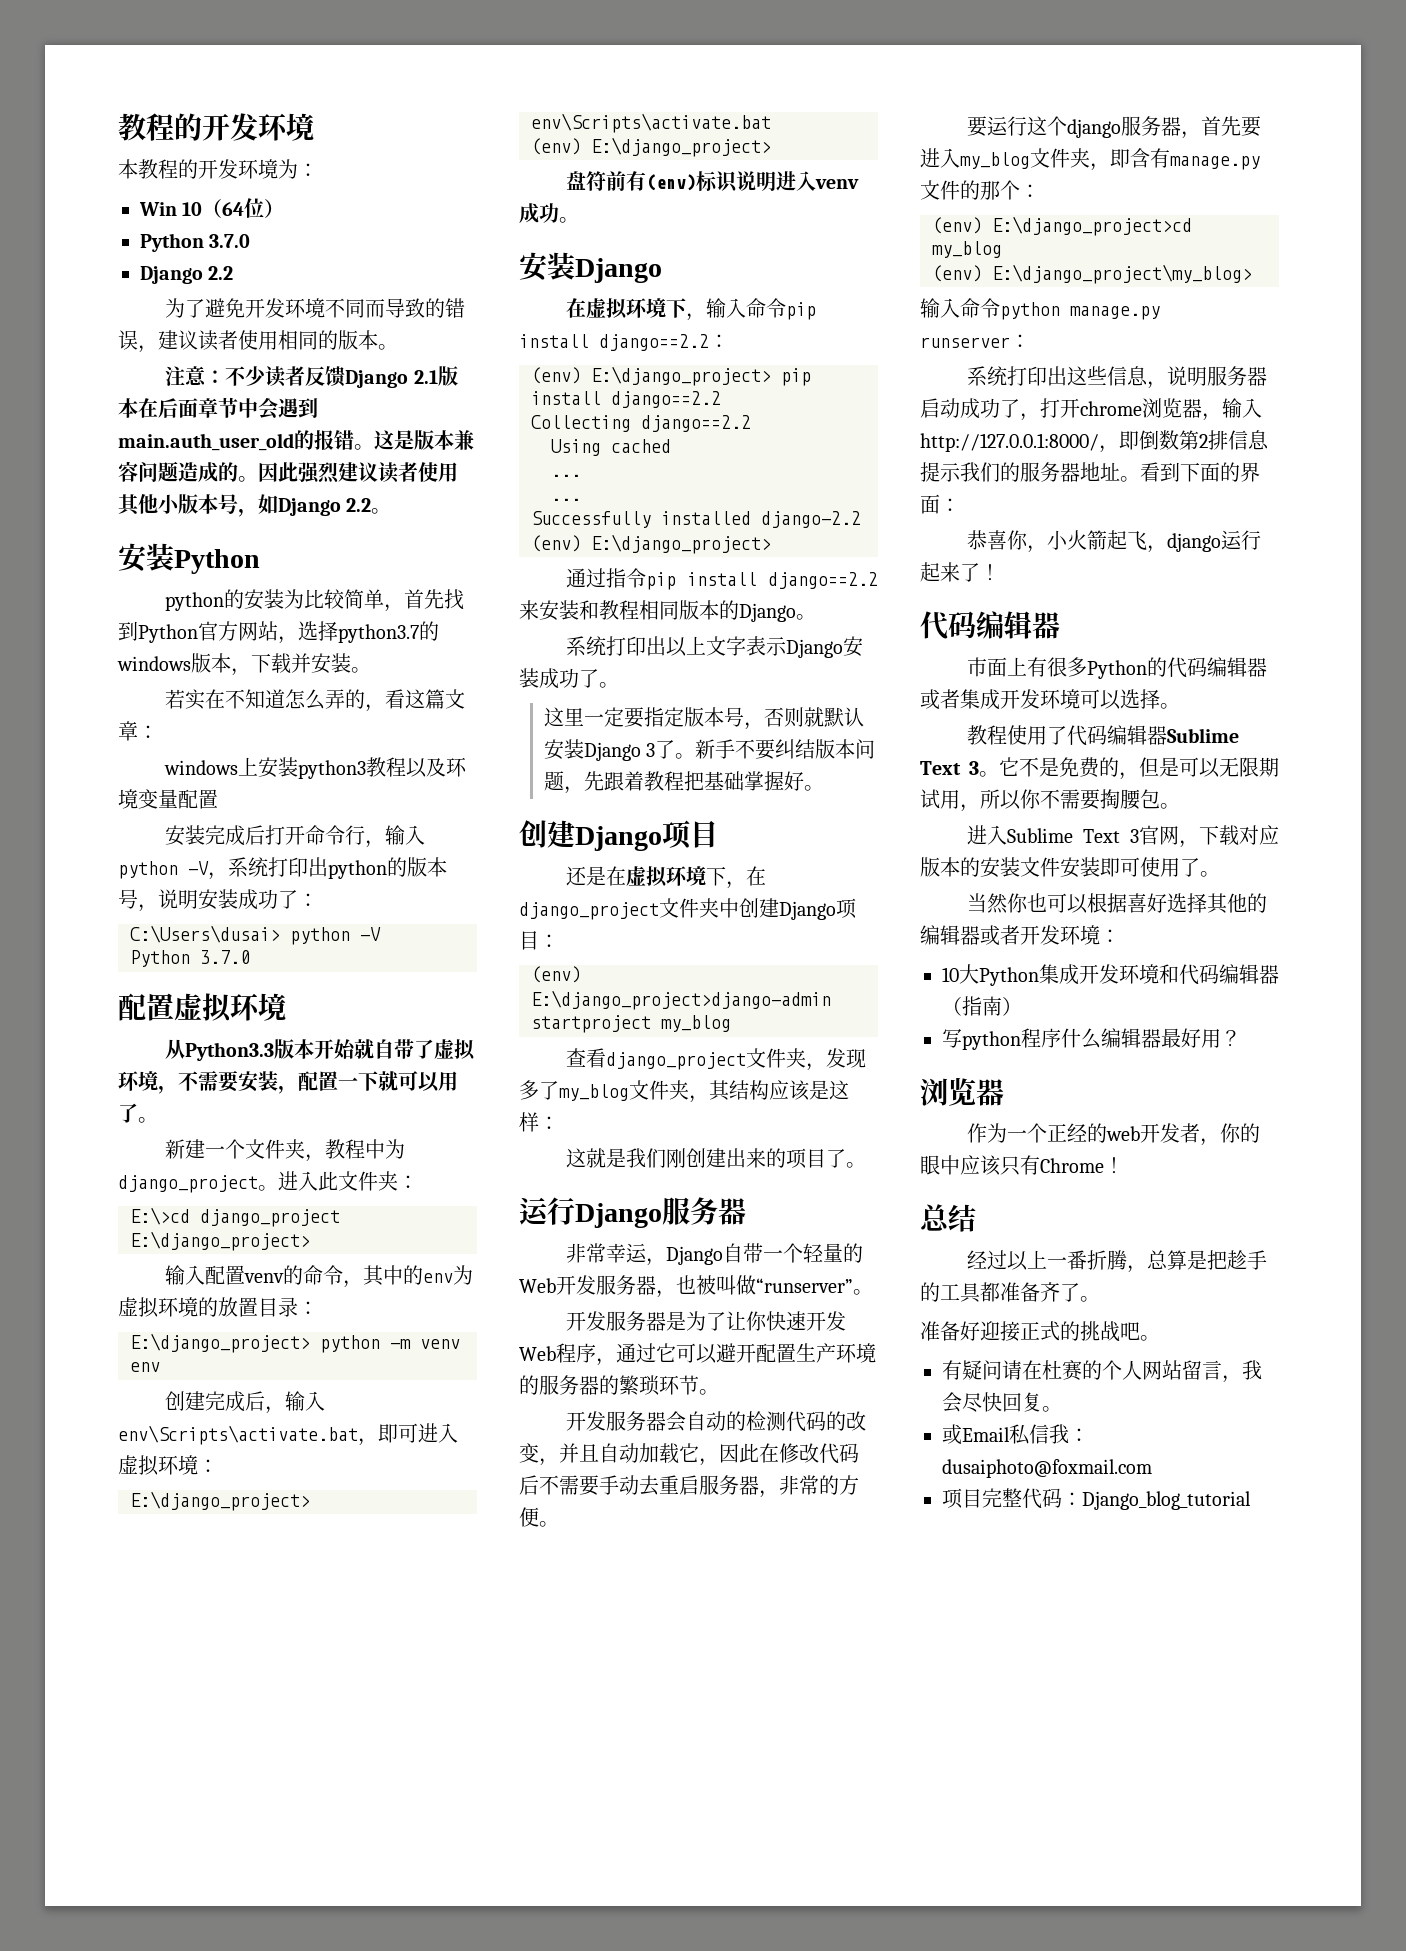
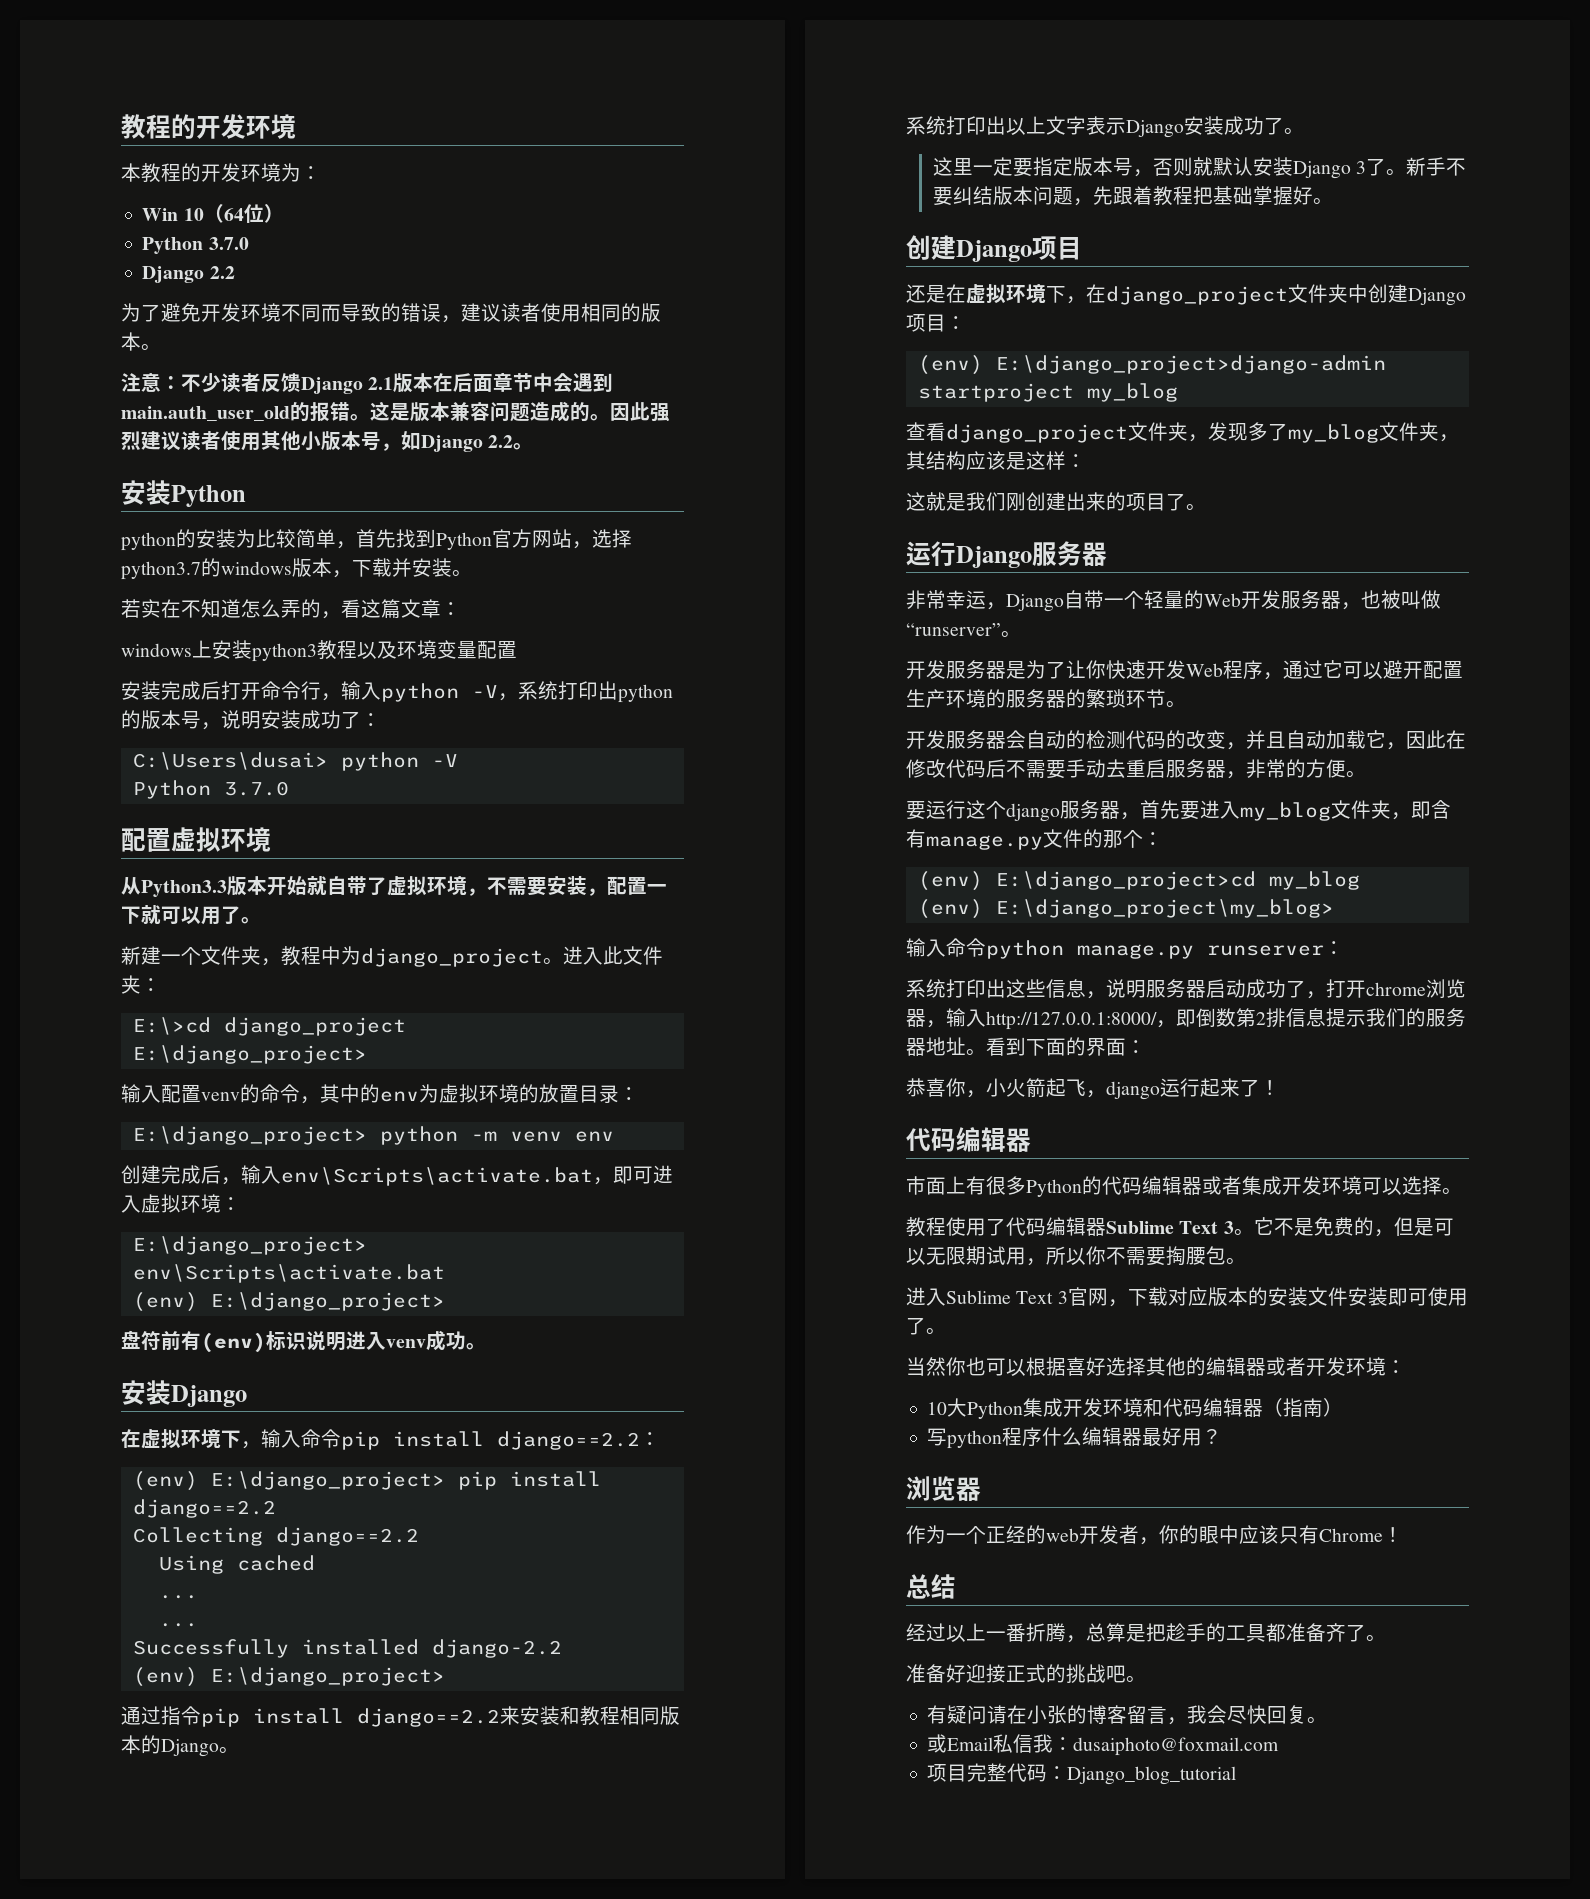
[1042,1360,1182,1381] 杜赛的个人网站 -> [1027,1705,1128,1724] 小张的博客

